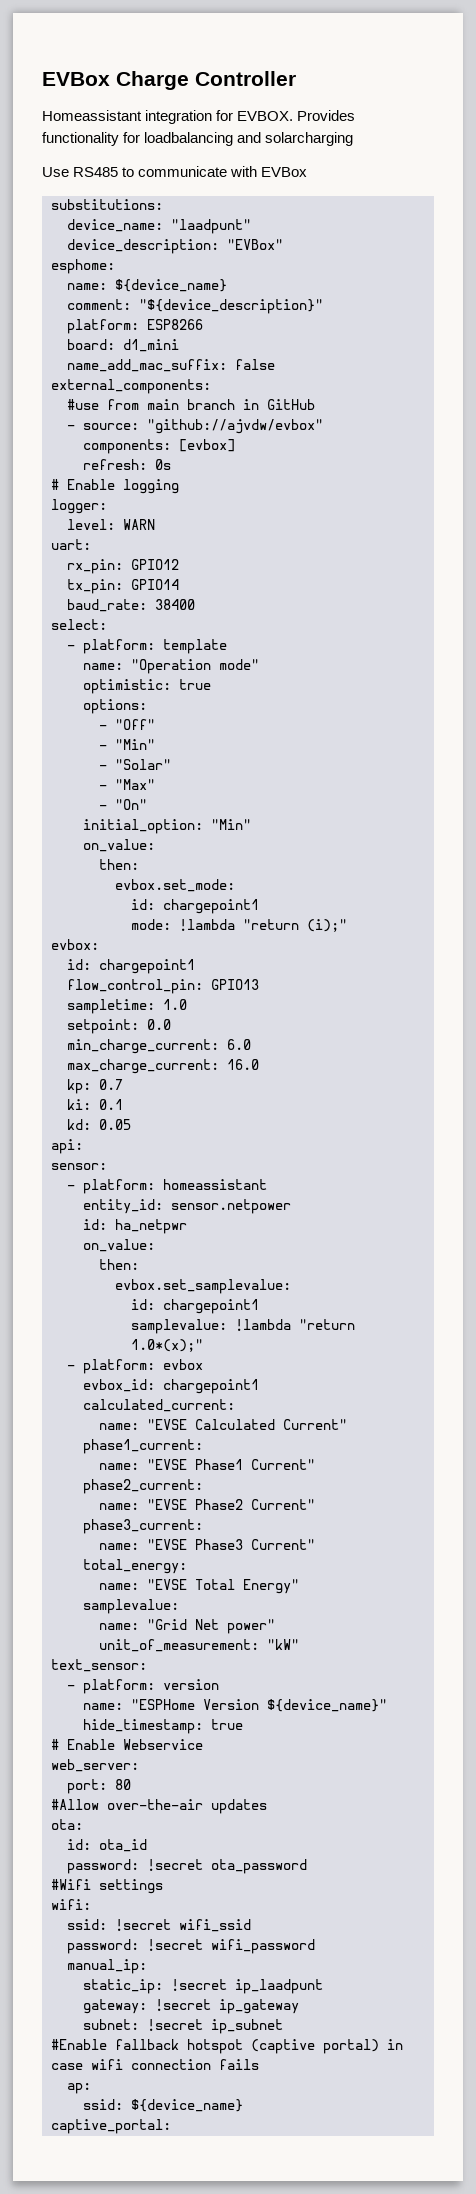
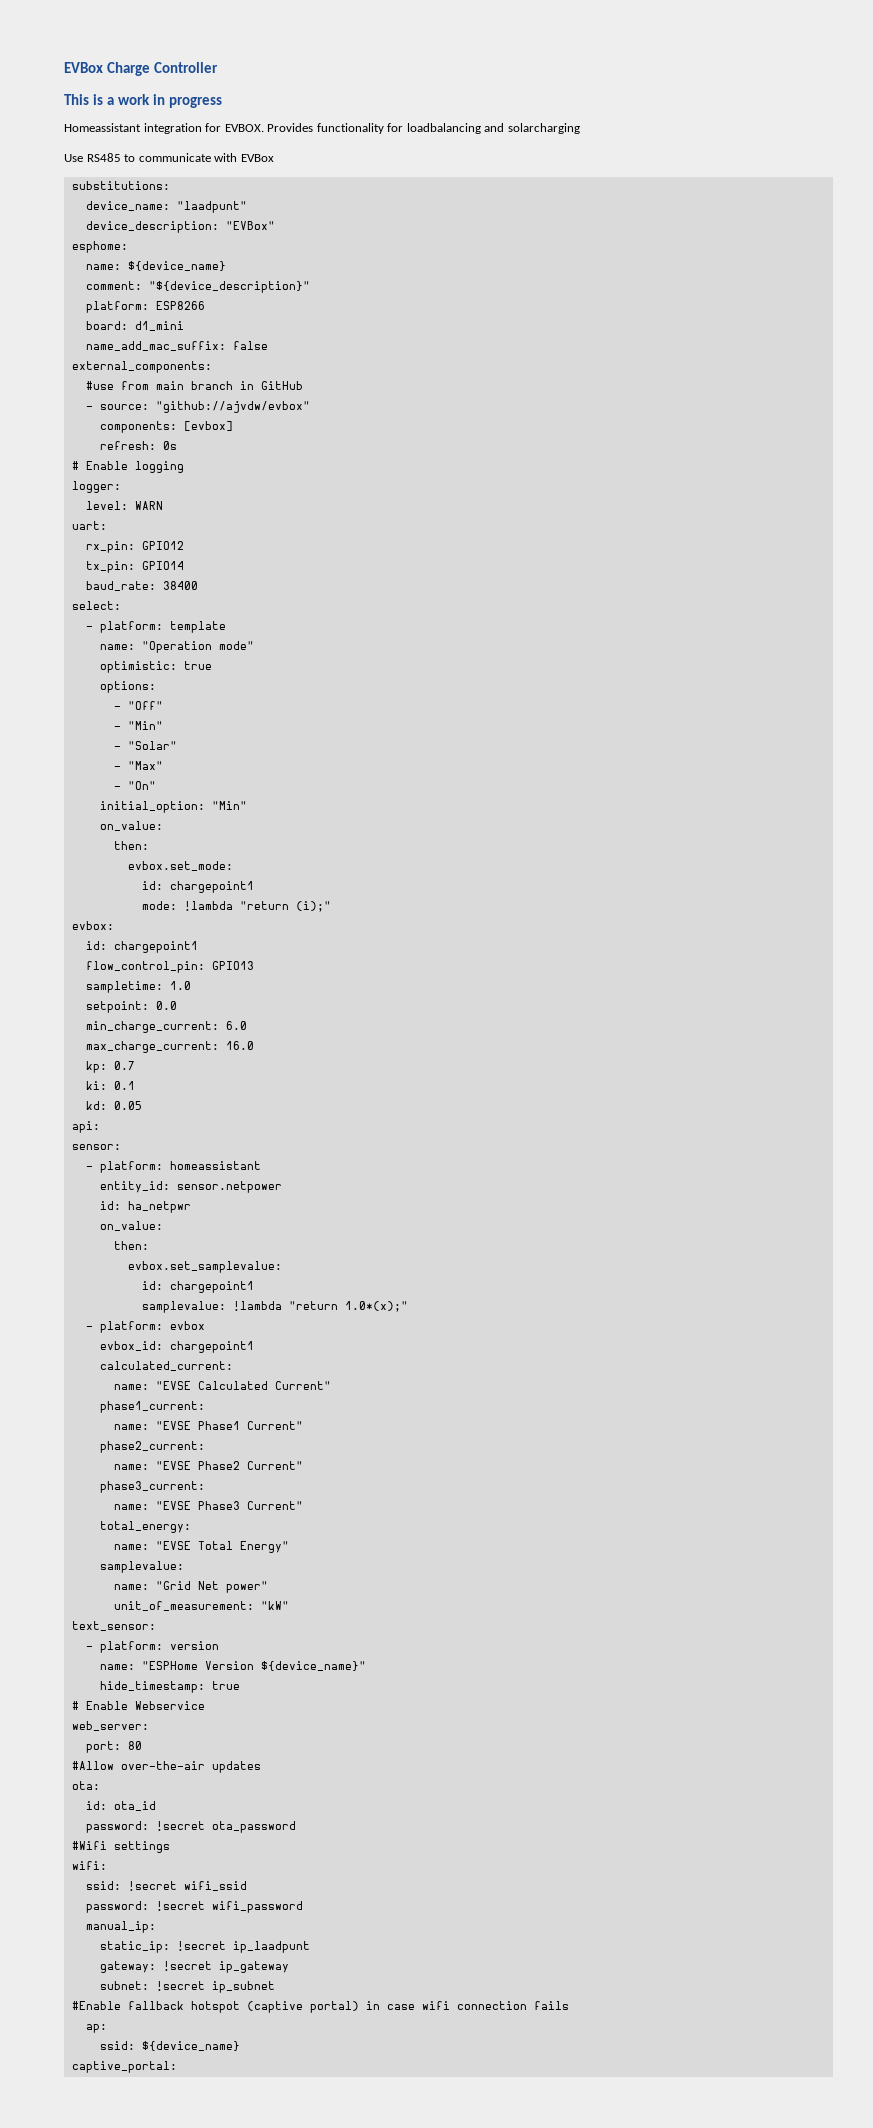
(296, 78) none -> [64,94,222,108] // This is a work in progress

